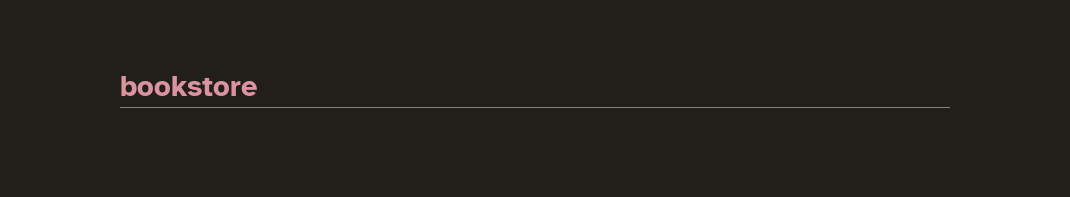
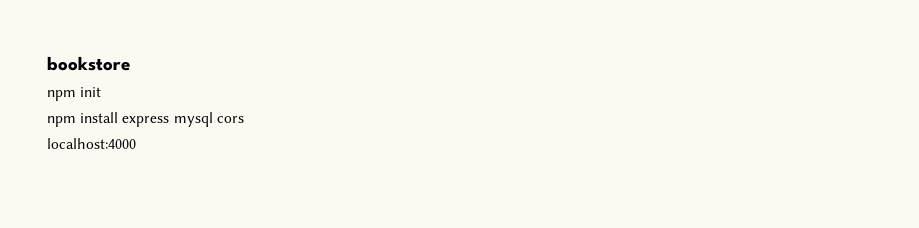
(257, 86) none -> [47,87,102,101] [47,112,244,127] [47,138,136,149] // npm init // npm install express mysql cors // localhost:4000

